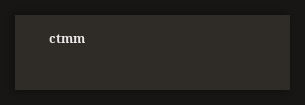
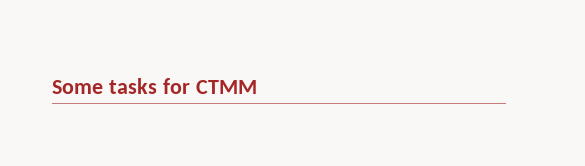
[49,34,85,43] ctmm -> [52,78,257,94] Some tasks for CTMM

